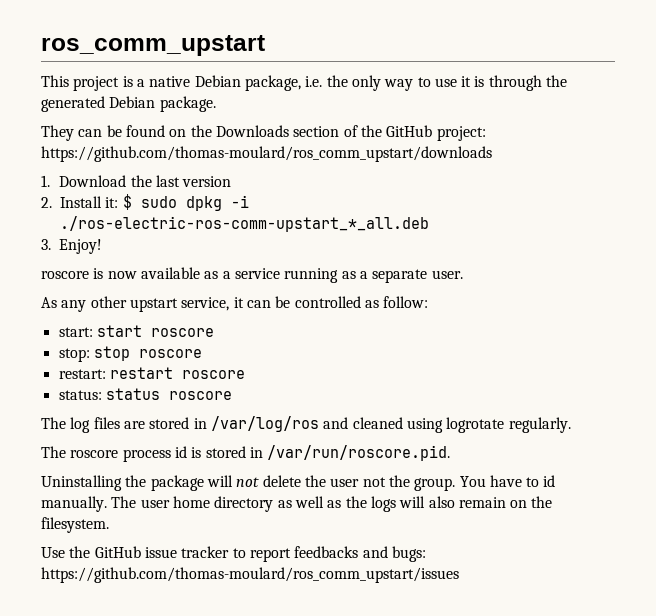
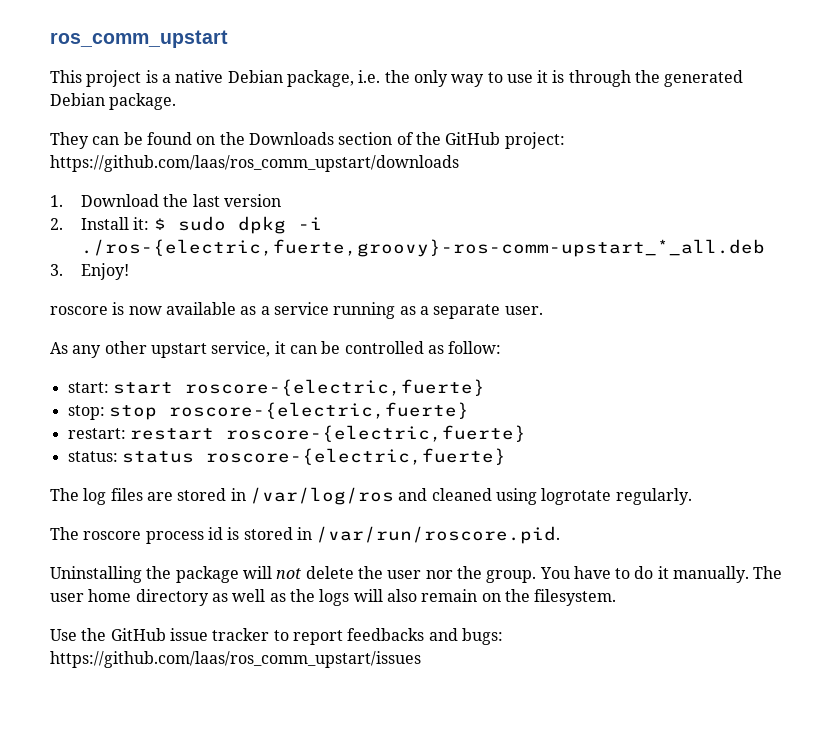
[41,146,492,162] https://github.com/thomas-moulard/ros_comm_upstart/downloads -> [50,155,459,172] https://github.com/laas/ros_comm_upstart/downloads
[60,216,429,232] ./ros-electric-ros-comm-upstart_*_all.deb -> [81,239,766,257] ./ros-{electric,fuerte,groovy}-ros-comm-upstart_*_all.deb
[150,328,214,337] roscore -> [184,379,485,396] roscore-{electric,fuerte}
[138,349,202,358] roscore -> [168,402,469,419] roscore-{electric,fuerte}
[181,370,245,379] roscore -> [225,425,526,442] roscore-{electric,fuerte}
[168,391,232,400] roscore -> [205,448,506,465] roscore-{electric,fuerte}
[362,477,386,487] not -> [425,570,453,579] nor
[543,475,556,487] id -> [634,566,669,579] do it
[41,567,459,583] https://github.com/thomas-moulard/ros_comm_upstart/issues -> [50,651,421,668] https://github.com/laas/ros_comm_upstart/issues

